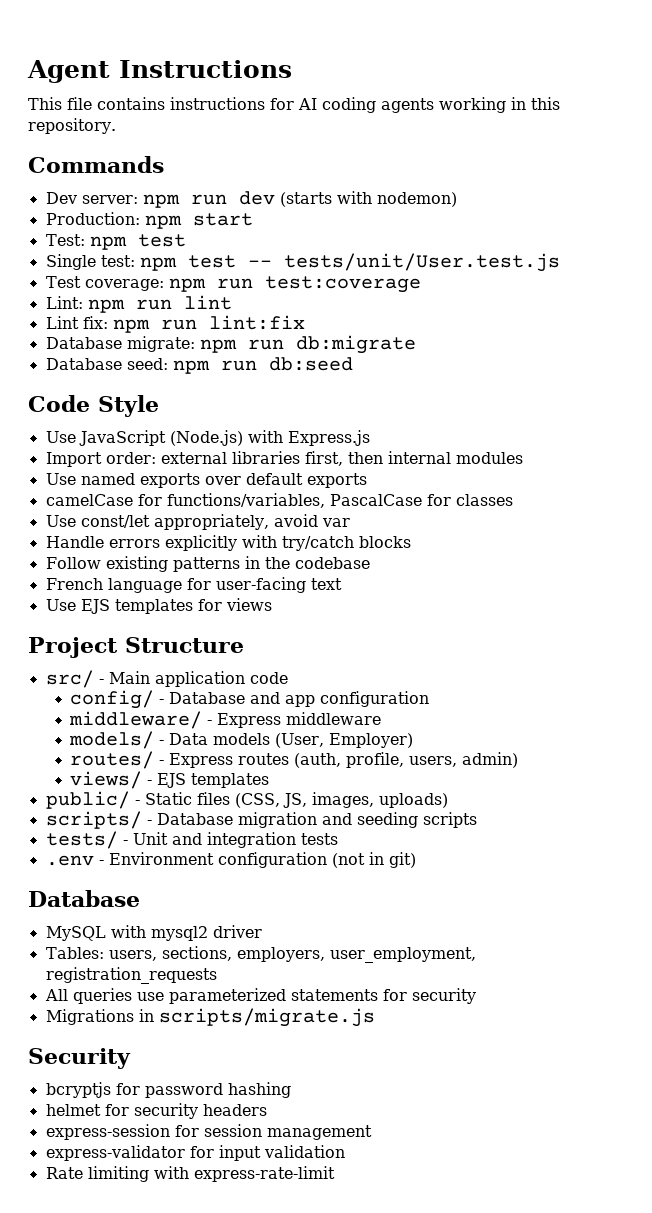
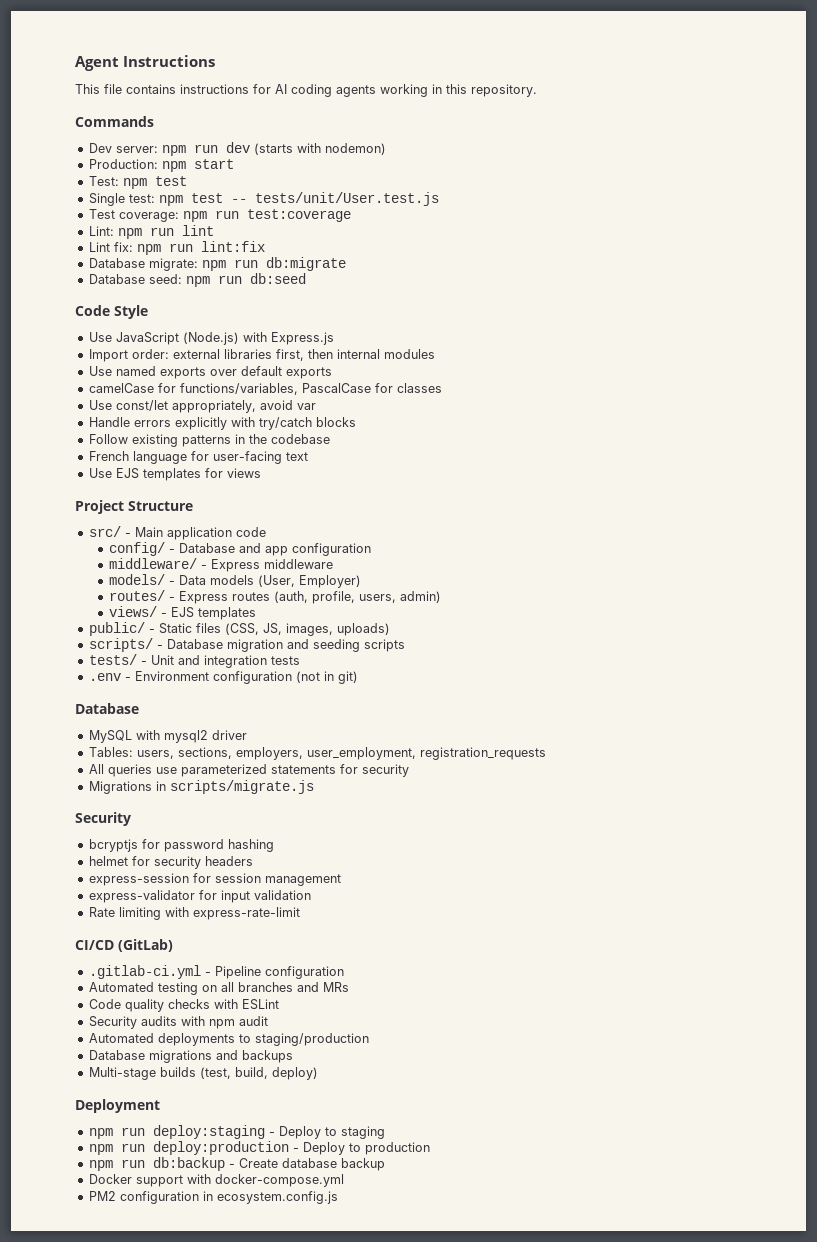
(335, 1174) none -> [75,939,173,952] [88,965,344,979] [88,982,349,995] [88,999,279,1012] [88,1016,268,1029] [88,1033,369,1046] [88,1050,293,1063] [88,1067,318,1080] [75,1099,160,1113] [88,1125,385,1139] [88,1141,430,1155] [88,1157,385,1171] [88,1174,344,1187] [88,1191,338,1204] // CI/CD (GitLab) // .gitlab-ci.yml - Pipeline configuration // Automated testing on all branches and MRs // Code quality checks with ESLint // Security audits with npm audit // Automated deployments to staging/production // Database migrations and backups // Multi-stage builds (test, build, deploy) // Deployment // npm run deploy:staging - Deploy to staging // npm run deploy:production - Deploy to production // npm run db:backup - Create database backup // Docker support with docker-compose.yml // PM2 configuration in ecosystem.config.js

